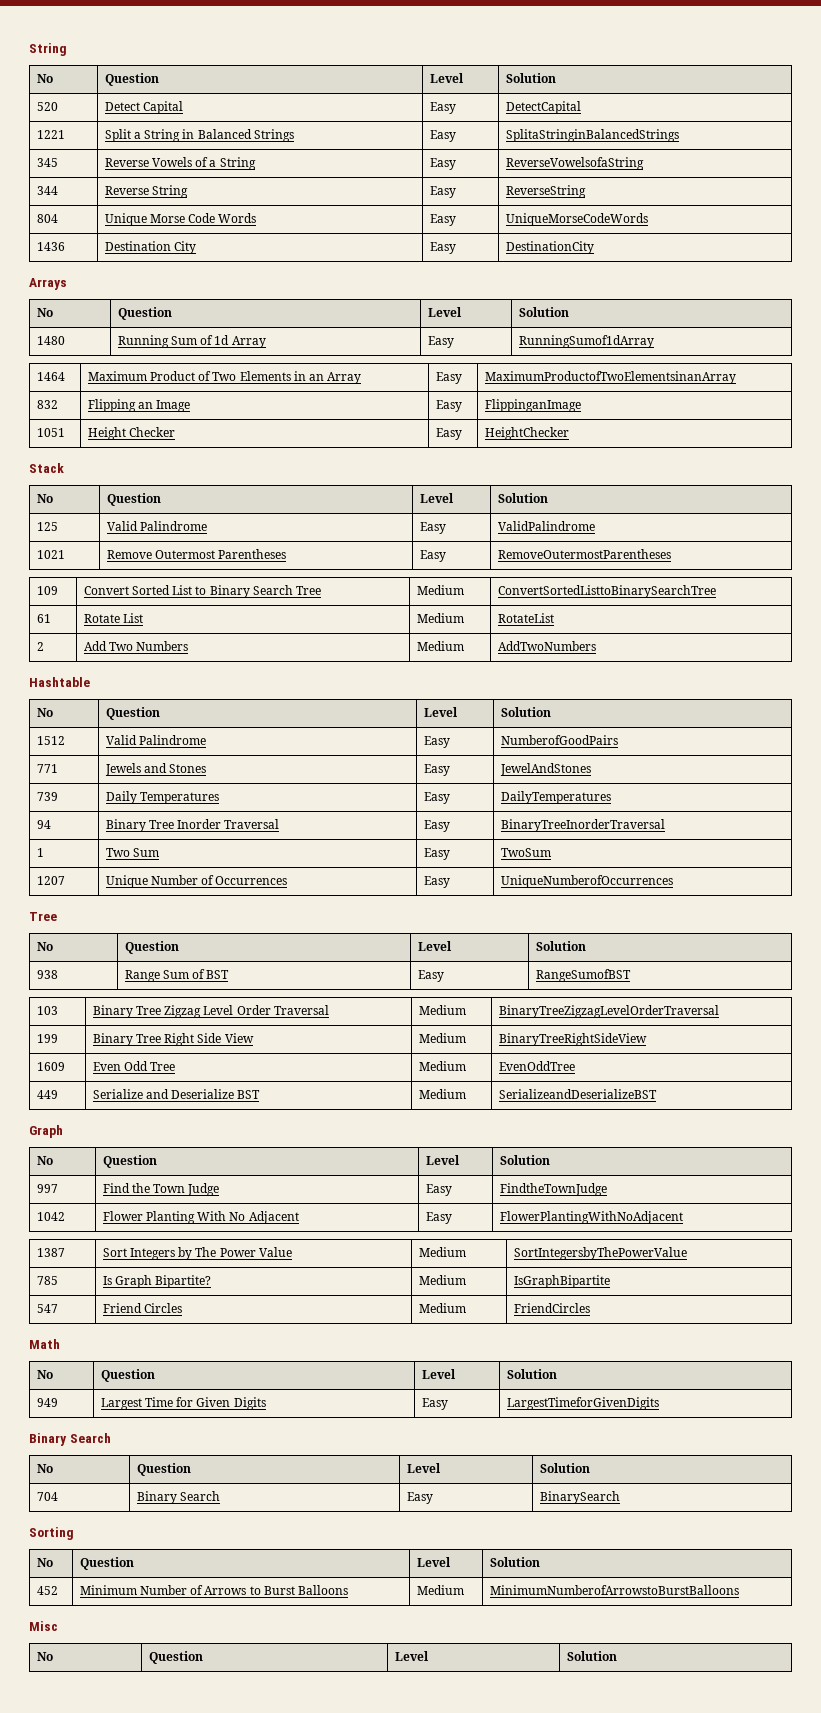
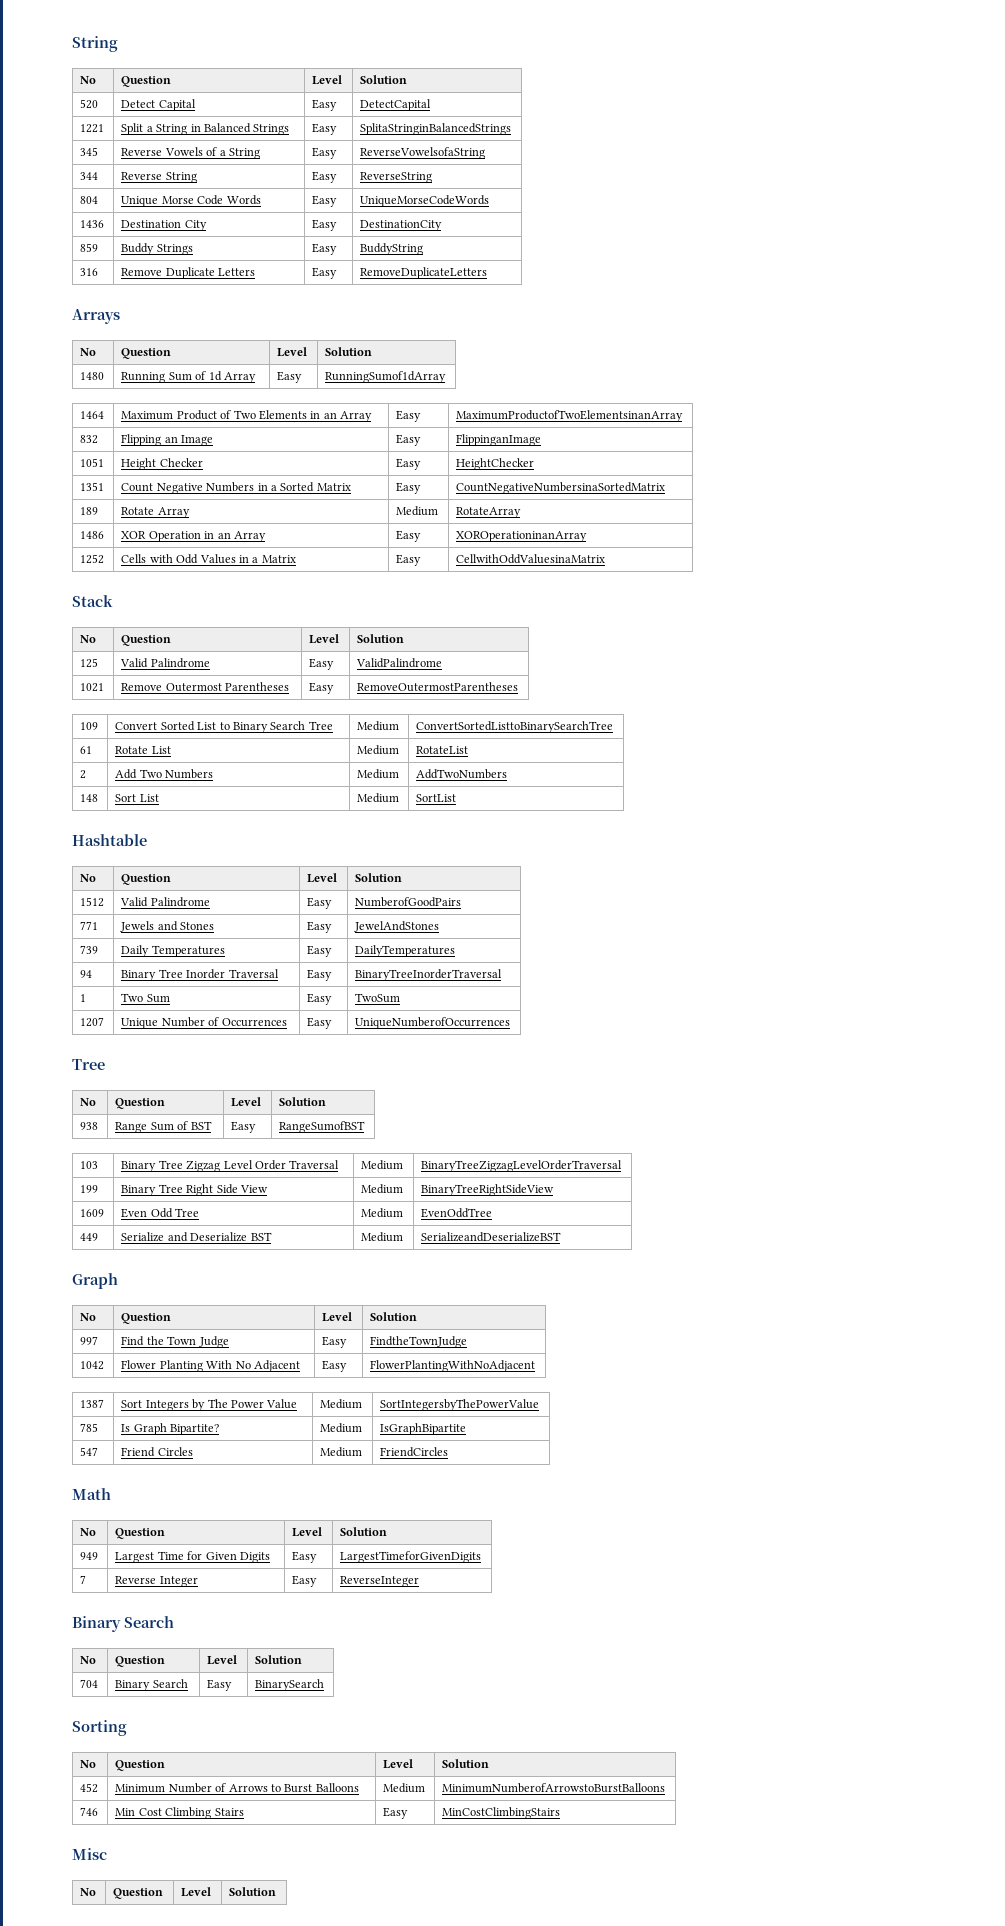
(594, 247) none -> [80,243,99,252] [121,243,193,255] [312,243,338,255] [360,243,424,255] [80,268,99,276] [121,267,256,279] [312,267,338,279] [360,267,488,279] // 859 | Buddy Strings | Easy | BuddyString // 316 | Remove Duplicate Letters | Easy | RemoveDuplicateLetters
(569, 433) none -> [80,482,105,491] [121,482,351,494] [396,482,422,494] [456,482,666,494] [80,507,99,515] [121,507,190,518] [396,506,439,516] [456,507,522,518] [80,531,105,539] [121,531,266,542] [396,530,422,542] [456,531,588,542] [80,554,105,564] [121,554,296,564] [396,554,422,566] [456,554,606,564] // 1351 | Count Negative Numbers in a Sorted Matrix | Easy | CountNegativeNumbersinaSortedMatrix // 189 | Rotate Array | Medium | RotateArray // 1486 | XOR Operation in an Array | Easy | XOROperationinanArray // 1252 | Cells with Odd Values in a Matrix | Easy | CellwithOddValuesinaMatrix
(596, 646) none -> [80,794,99,802] [115,794,159,802] [357,793,400,803] [416,794,457,802] // 148 | Sort List | Medium | SortList
(659, 1403) none -> [80,1575,87,1584] [115,1576,198,1587] [292,1575,318,1587] [340,1576,420,1587] // 7 | Reverse Integer | Easy | ReverseInteger
(739, 1590) none -> [80,1807,99,1816] [115,1807,244,1819] [383,1807,409,1819] [442,1807,561,1819] // 746 | Min Cost Climbing Stairs | Easy | MinCostClimbingStairs

